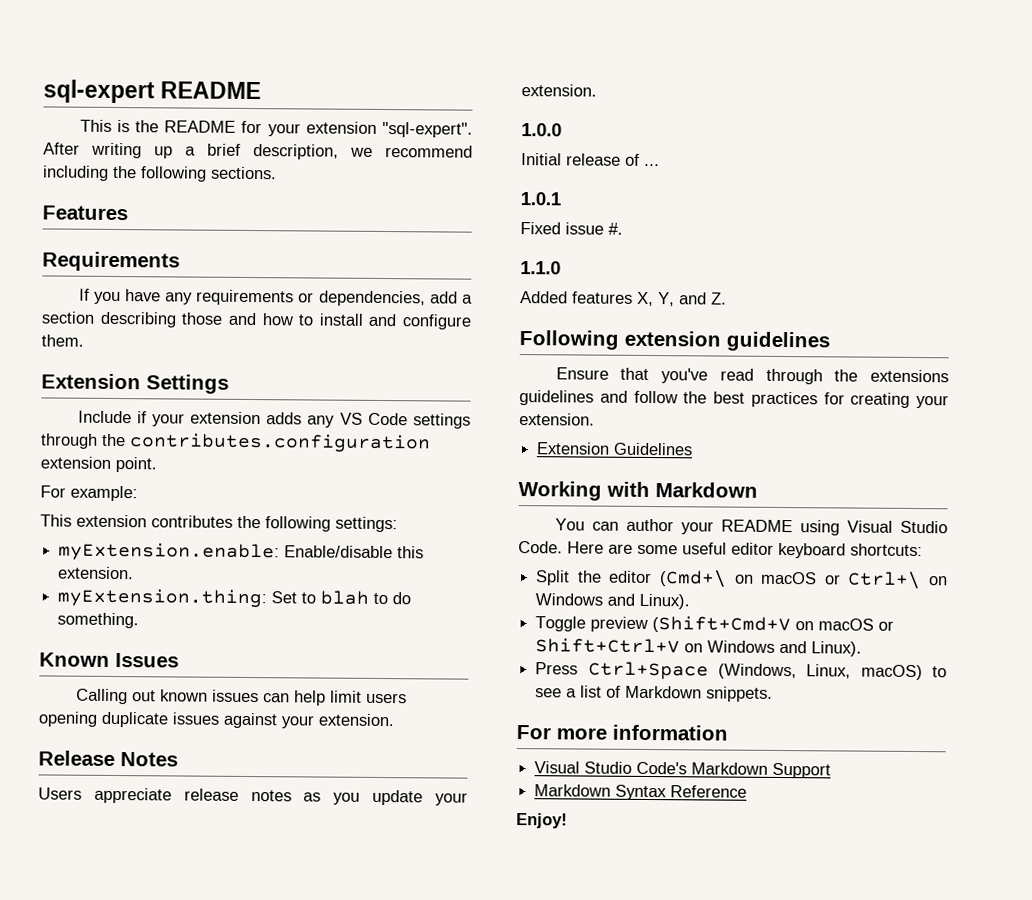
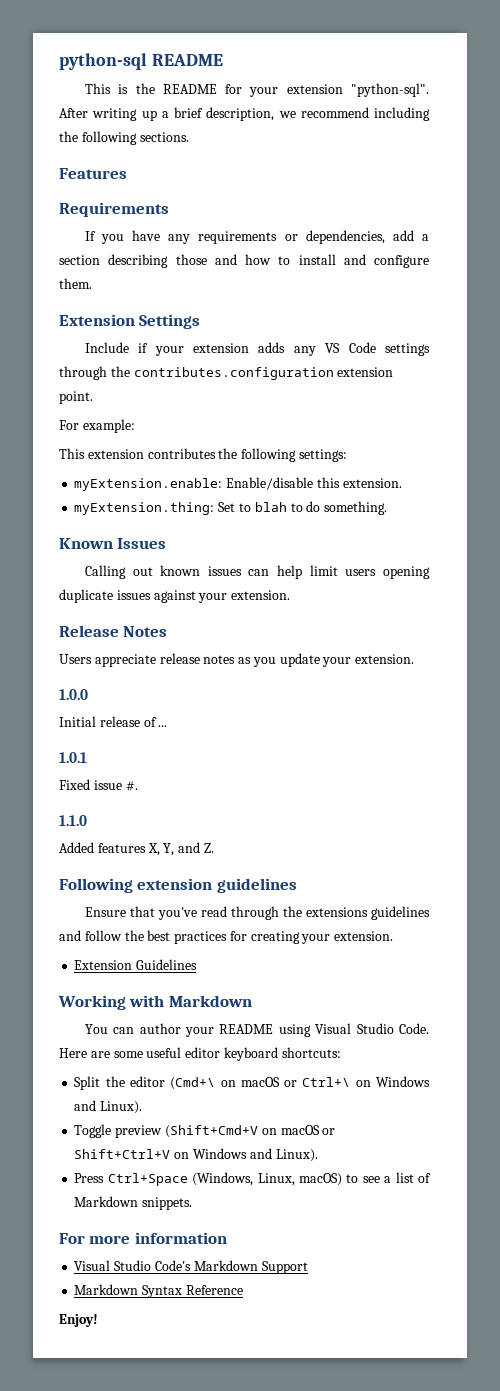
[43,79,155,104] sql-expert -> [59,53,147,70] python-sql
[382,121,473,138] "sql-expert". -> [350,83,429,97] "python-sql".

